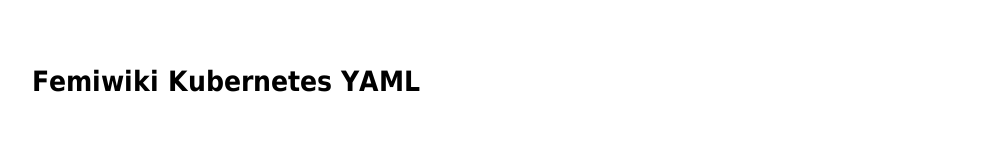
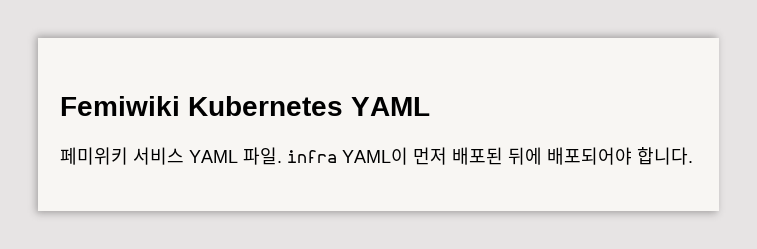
(420, 80) none -> [60,147,693,165] // 페미위키 서비스 YAML 파일. infra YAML이 먼저 배포된 뒤에 배포되어야 합니다.

